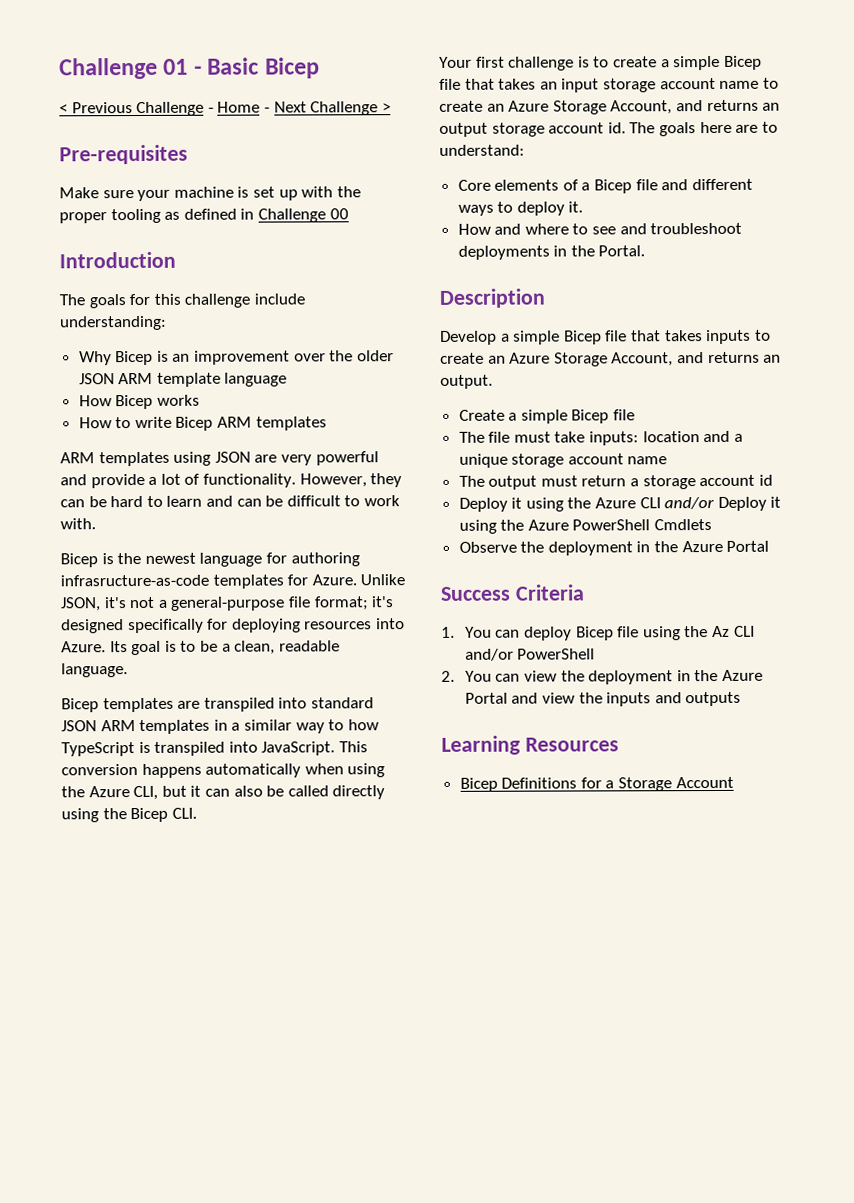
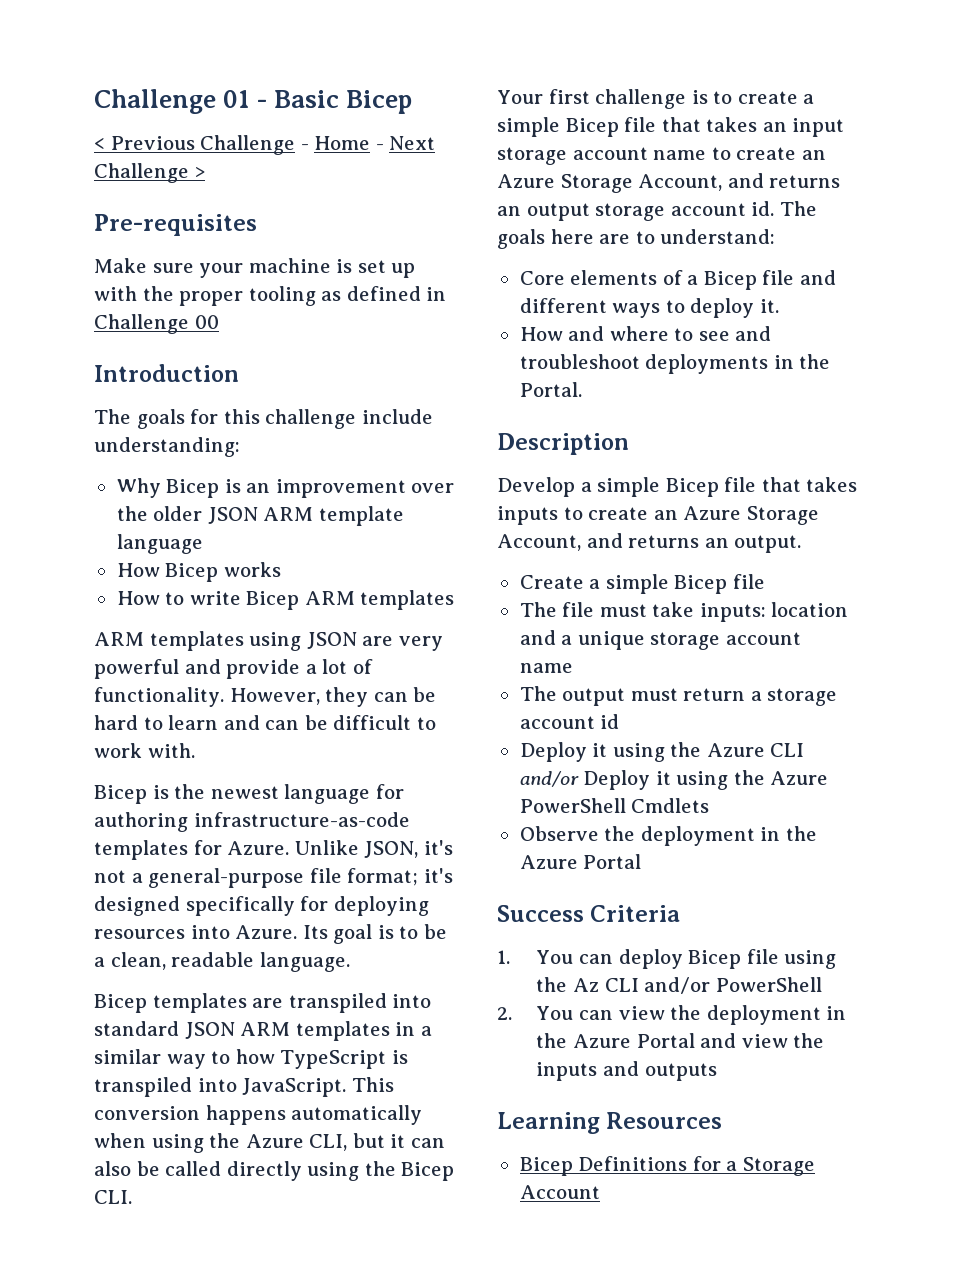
[60,574,209,587] infrasructure-as-code -> [193,812,410,827] infrastructure-as-code

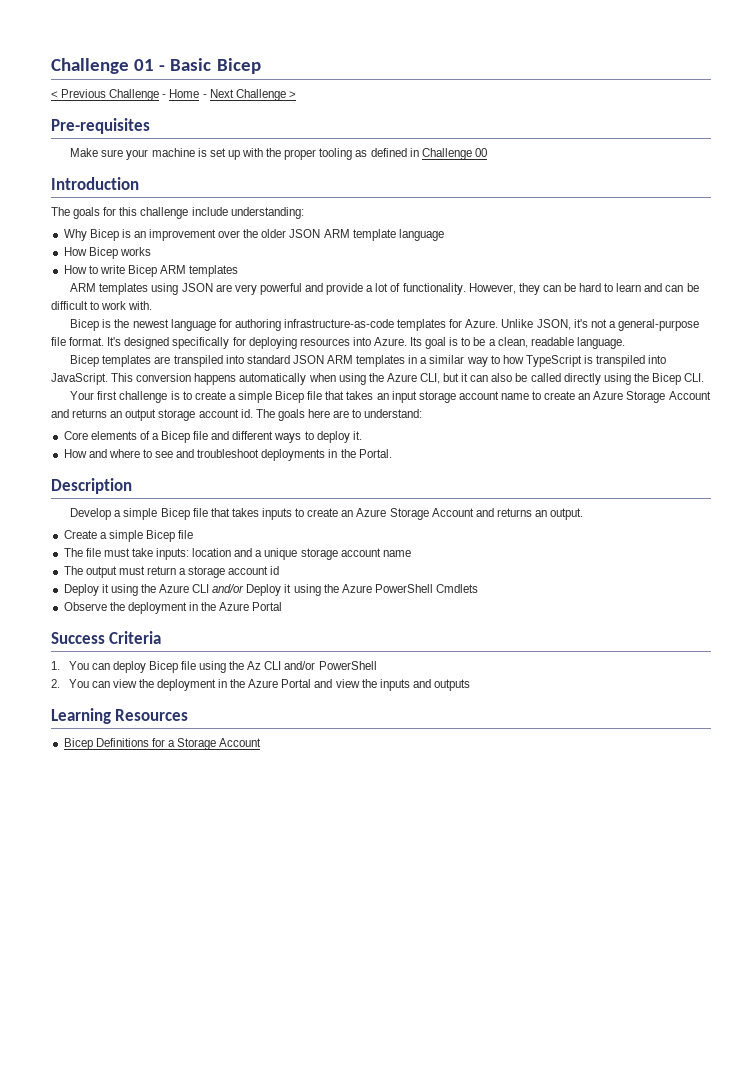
[347,868,453,886] format; it's -> [69,337,122,346] format. It's
[638,174,723,191] Account, -> [668,391,711,400] Account
[497,534,581,551] Account, -> [431,508,474,517] Account

